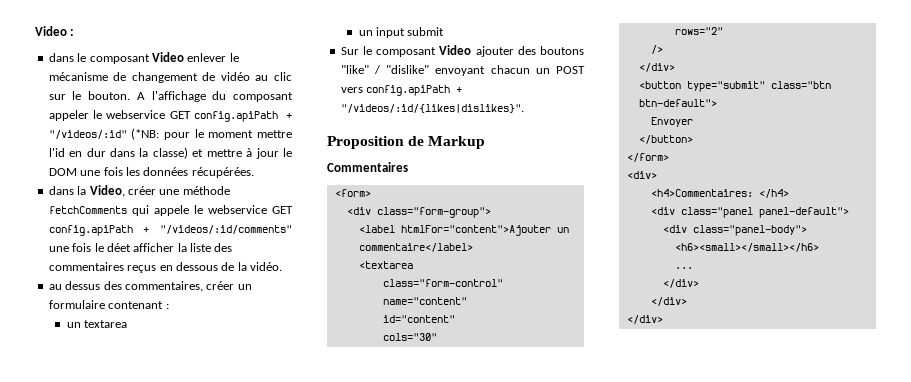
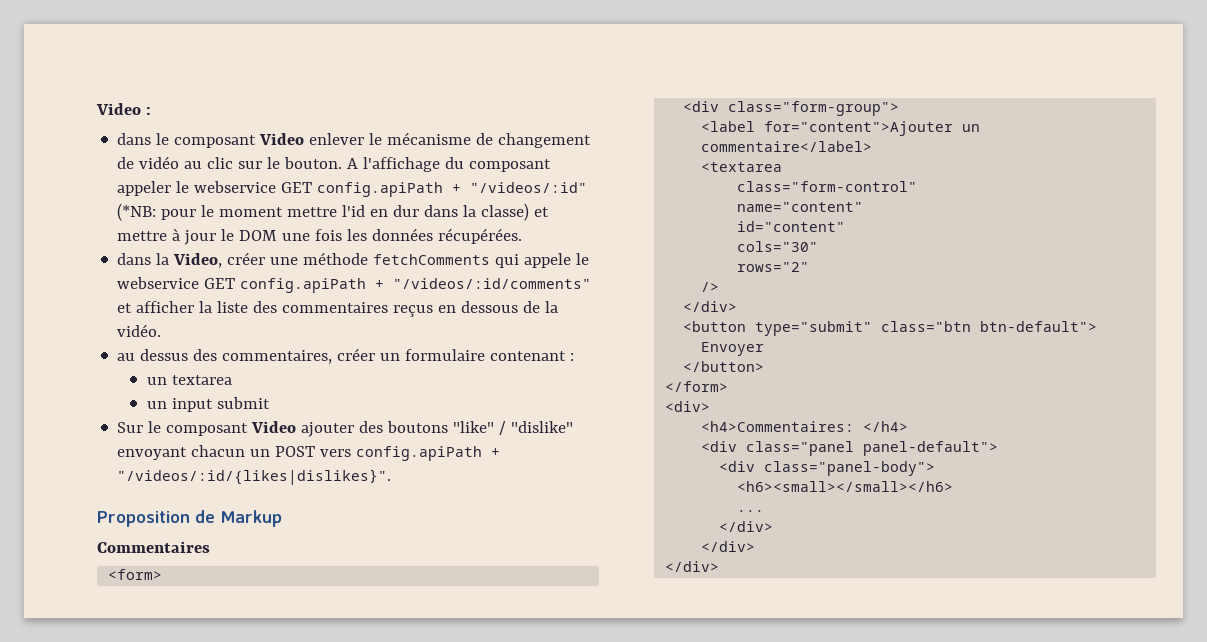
[48,243,131,252] une fois le déet -> [117,303,133,313] et
[400,225,551,236] htmlFor="content">Ajouter -> [764,121,954,136] for="content">Ajouter

